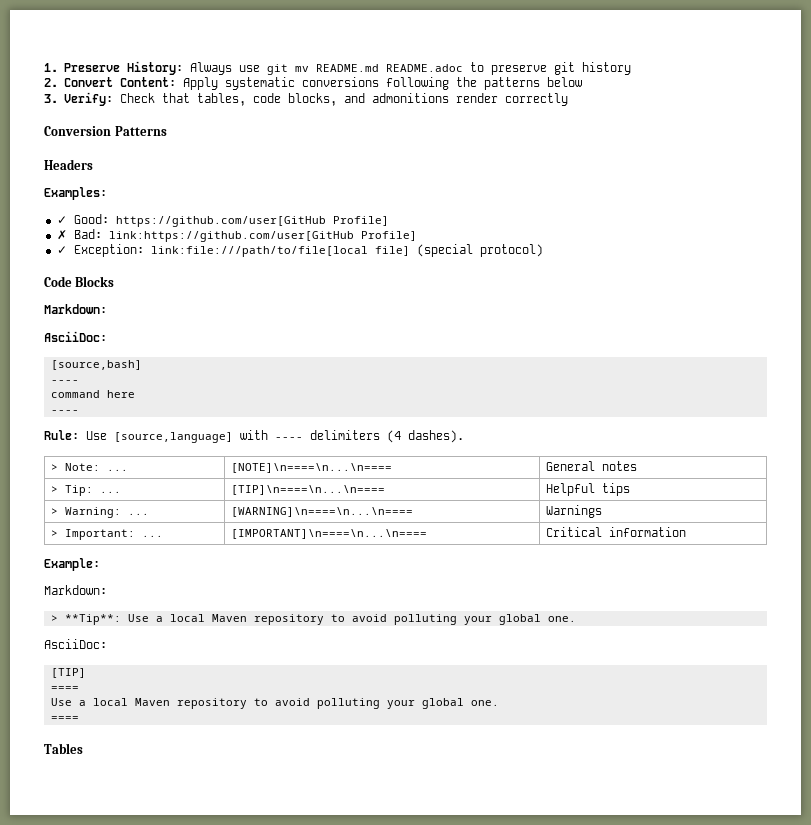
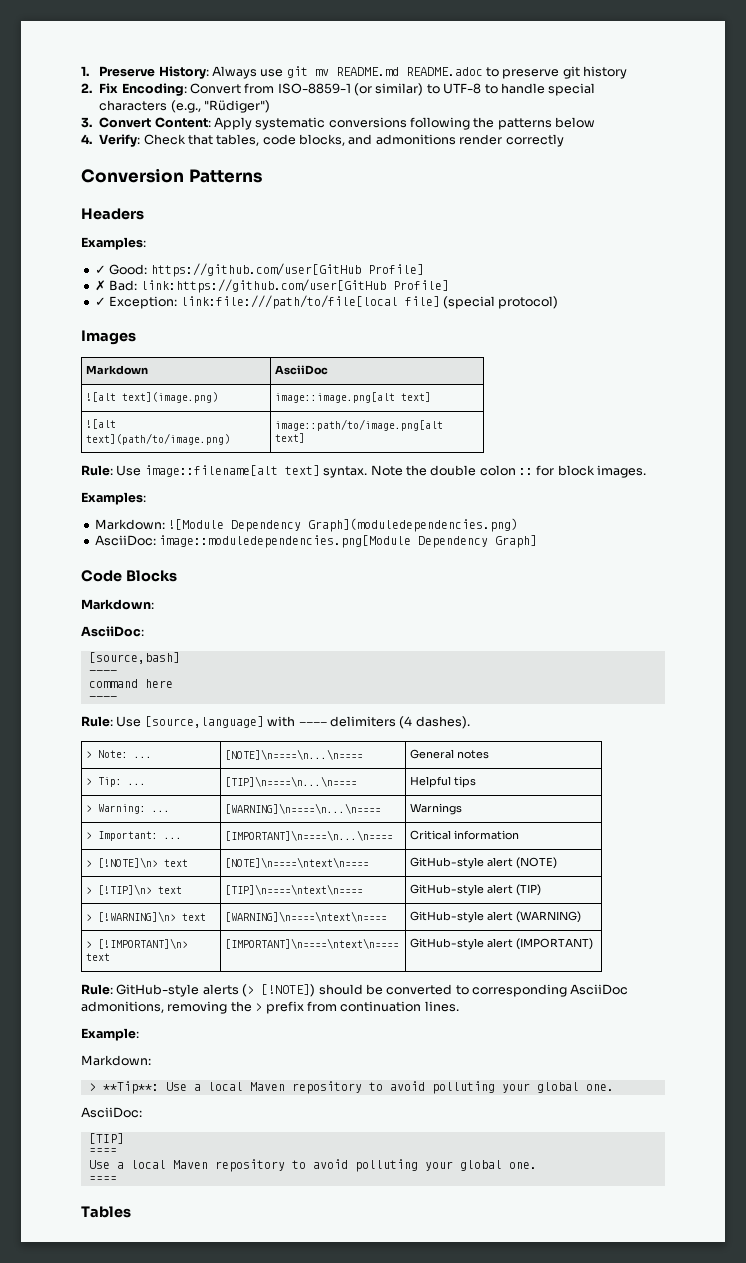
(58, 82) none -> [99,83,596,96] [99,100,270,113] [81,117,92,128] Fix Encoding: Convert from ISO-8859-1 (or similar) to UTF-8 to handle special characters (e.g., "Rüdiger") // 3.
[44,94,58,103] 3. -> [81,134,92,144] 4.
(543, 250) none -> [81,330,136,345] [86,365,149,375] [275,365,329,375] [86,392,219,403] [275,392,432,403] [86,419,117,429] [86,433,231,445] [275,419,444,431] [275,433,306,443] [81,465,647,478] [81,492,146,505] [94,518,519,532] [94,535,538,548] // Images // Markdown | AsciiDoc // ![alt text](image.png) | image::image.png[alt text] // ![alt text](path/to/image.png) | image::path/to/image.png[alt text] // Rule: Use image::filename[alt text] syntax. Note the double colon :: for block images. // Examples: // Markdown: ![Module Dependency Graph](moduledependencies.png) // AsciiDoc: image::moduledependencies.png[Module Dependency Graph]
(687, 532) none -> [86,857,189,868] [225,857,370,868] [410,857,558,869] [86,884,183,895] [225,884,364,895] [410,884,542,896] [86,911,207,922] [225,911,388,922] [410,911,582,923] [86,938,189,949] [86,953,111,961] [225,938,400,949] [410,938,594,950] [81,984,629,997] [81,1001,459,1014] // > [!NOTE]\n> text | [NOTE]\n====\ntext\n==== | GitHub-style alert (NOTE) // > [!TIP]\n> text | [TIP]\n====\ntext\n==== | GitHub-style alert (TIP) // > [!WARNING]\n> text | [WARNING]\n====\ntext\n==== | GitHub-style alert (WARNING) // > [!IMPORTANT]\n> text | [IMPORTANT]\n====\ntext\n==== | GitHub-style alert (IMPORTANT) // Rule: GitHub-style alerts (> [!NOTE]) should be converted to corresponding AsciiDoc admonitions, removing the > prefix from continuation lines.

